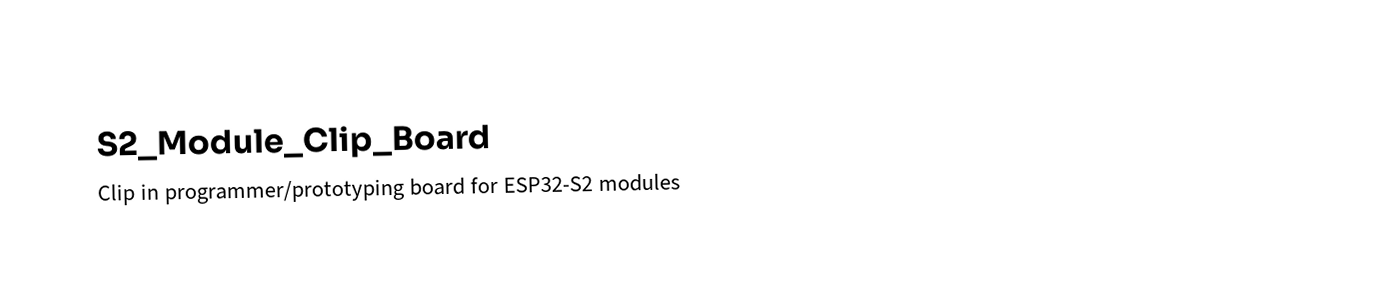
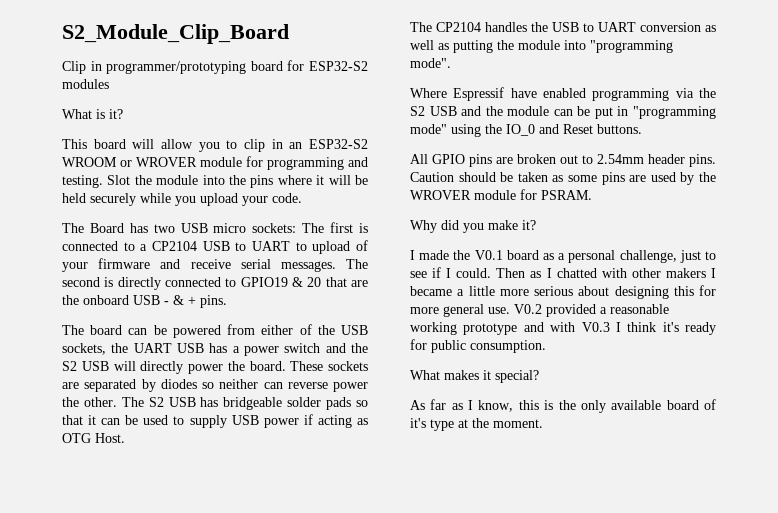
(681, 182) none -> [62,109,123,119] [62,139,368,152] [62,156,368,170] [62,175,368,188] [62,193,302,206] [62,222,368,233] [62,240,368,254] [62,258,368,272] [62,277,368,290] [62,295,227,308] [62,324,369,338] [62,343,368,356] [62,361,368,374] [62,379,368,392] [62,397,368,410] [62,414,368,428] [62,433,125,443] [410,22,716,32] [410,40,673,53] [410,58,451,68] [410,87,716,101] [410,106,716,119] [410,124,642,137] [410,154,716,167] [410,172,716,185] [410,189,592,200] [410,220,536,233] [410,250,716,263] [410,267,716,278] [410,285,716,299] [410,304,669,317] [410,322,716,335] [410,339,546,353] [410,370,539,383] [410,399,716,413] [410,418,543,431] // What is it? // This board will allow you to clip in an ESP32-S2 WROOM or WROVER module for programming and testing. Slot the module into the pins where it will be held securely while you upload your code. // The Board has two USB micro sockets: The first is connected to a CP2104 USB to UART to upload of your firmware and receive serial messages. The second is directly connected to GPIO19 & 20 that are the onboard USB - & + pins. // The board can be powered from either of the USB sockets, the UART USB has a power switch and the S2 USB will directly power the board. These sockets are separated by diodes so neither can reverse power the other. The S2 USB has bridgeable solder pads so that it can be used to supply USB power if acting as OTG Host. // The CP2104 handles the USB to UART conversion as well as putting the module into "programming mode". // Where Espressif have enabled programming via the S2 USB and the module can be put in "programming mode" using the IO_0 and Reset buttons. // All GPIO pins are broken out to 2.54mm header pins. Caution should be taken as some pins are used by the WROVER module for PSRAM. // Why did you make it? // I made the V0.1 board as a personal challenge, just to see if I could. Then as I chatted with other makers I became a little more serious about designing this for more general use. V0.2 provided a reasonable working prototype and with V0.3 I think it's ready for public consumption. // What makes it special? // As far as I know, this is the only available board of it's type at the moment.

